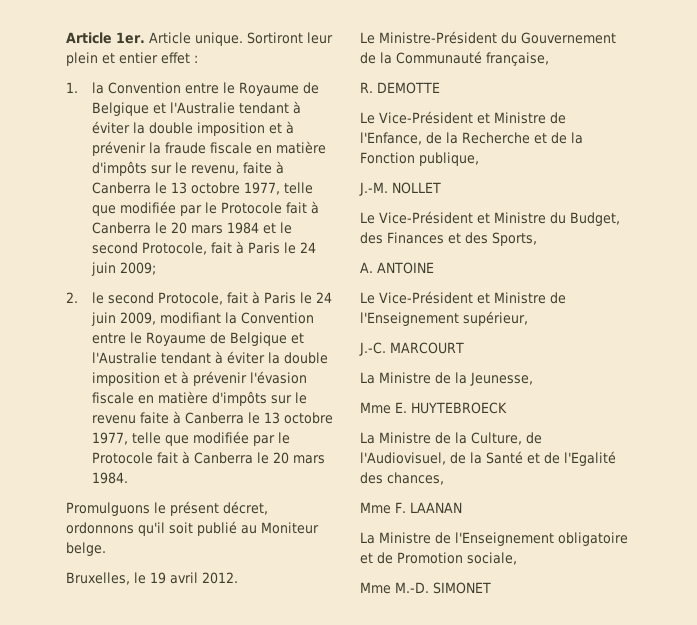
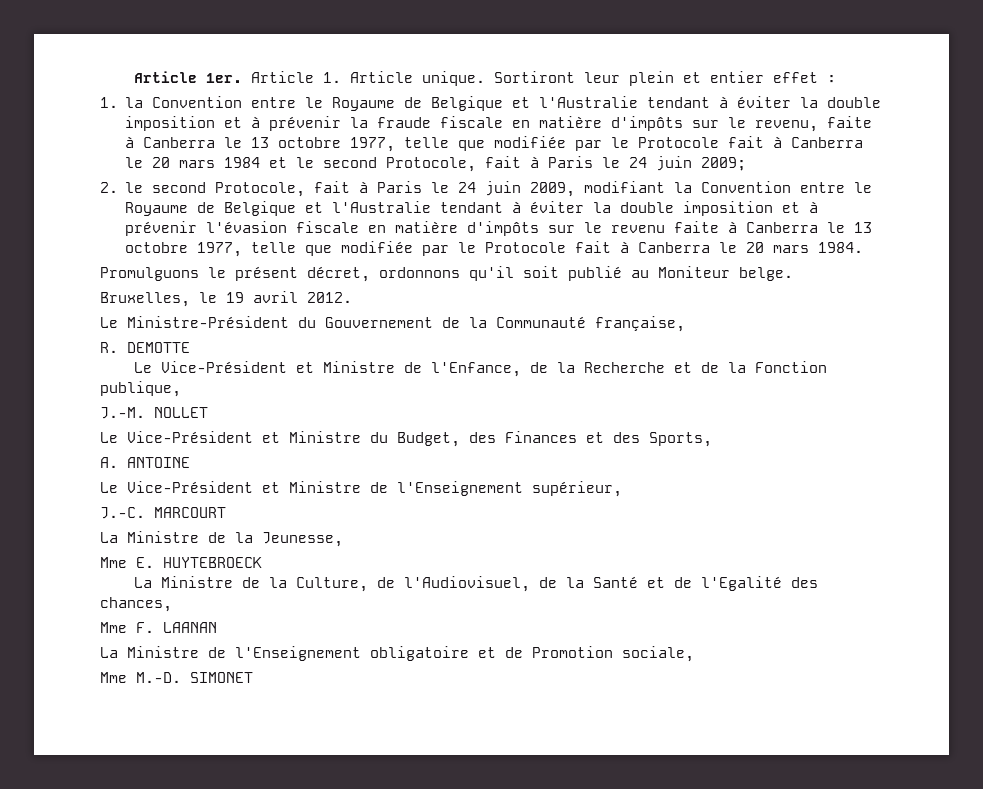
(191, 38) none -> [323,71,414,83] 1. Article

